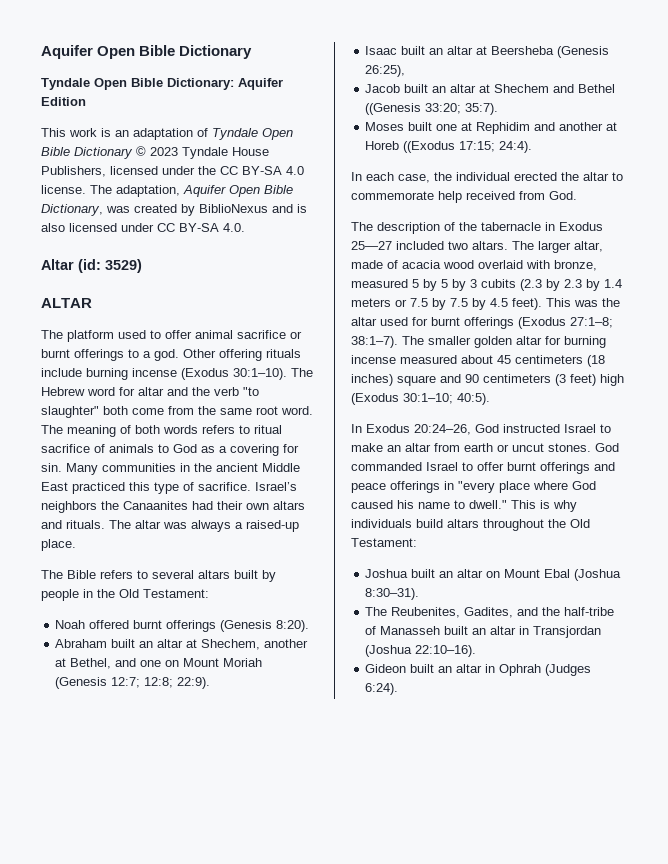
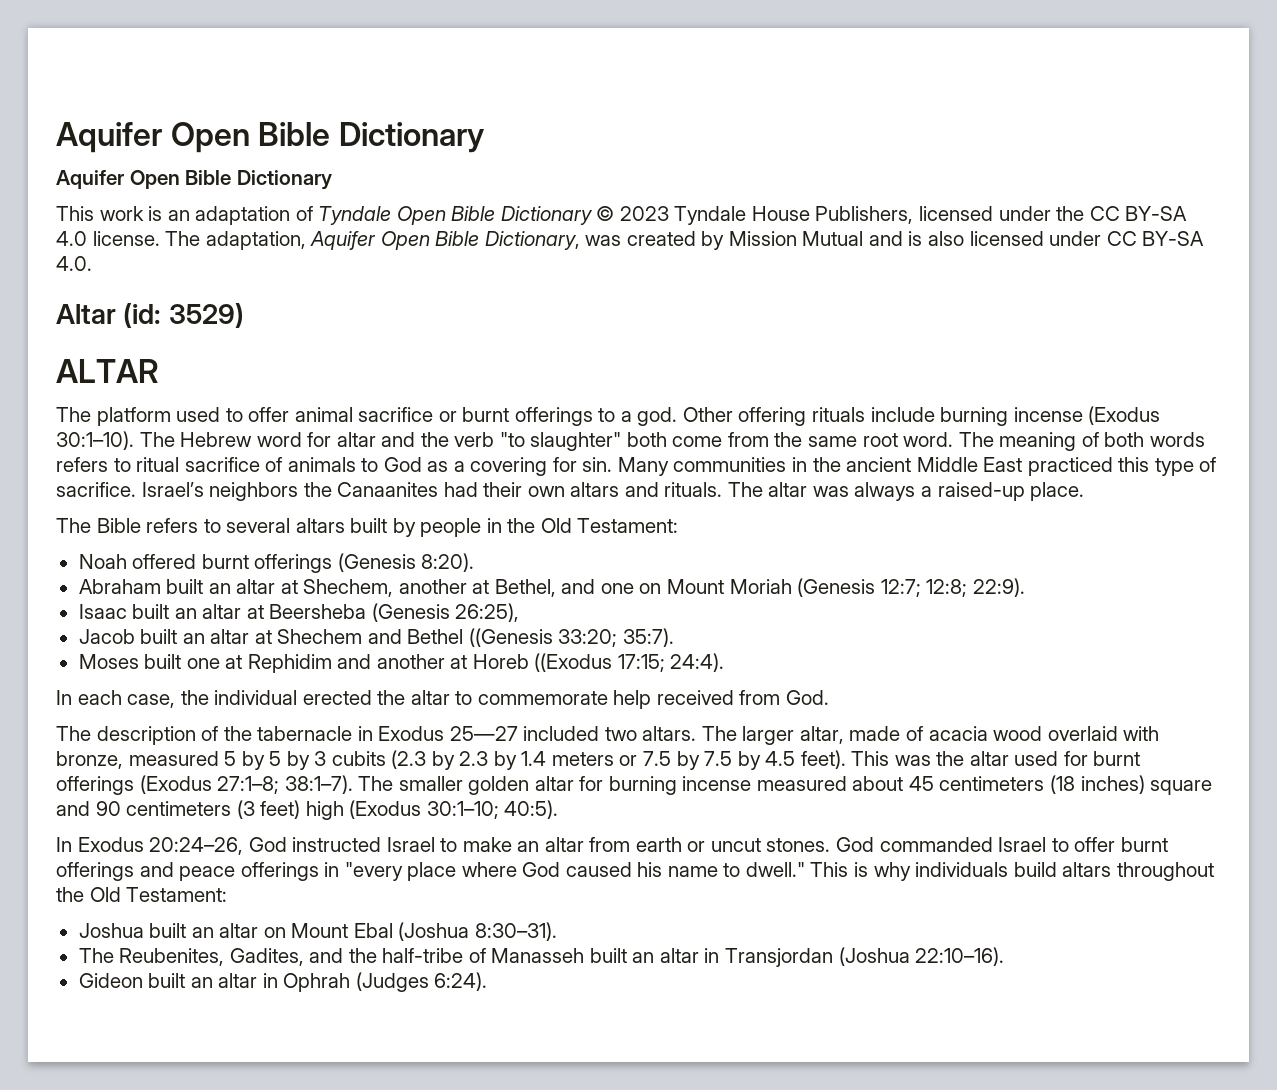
[41,45,253,59] [41,78,283,90] [41,97,86,106] Aquifer Open Bible Dictionary // Tyndale Open Bible Dictionary: Aquifer Edition -> [56,122,484,153] [56,170,332,190] Aquifer Open Bible Dictionary // Aquifer Open Bible Dictionary
[199,204,268,213] BiblioNexus -> [728,231,864,246] Mission Mutual

